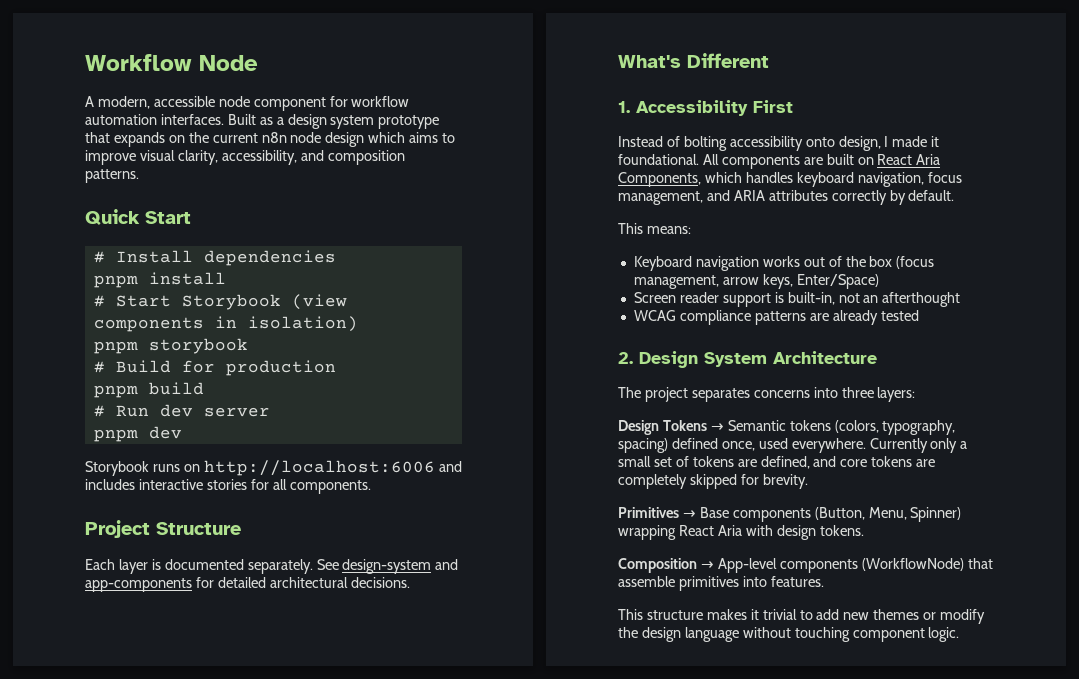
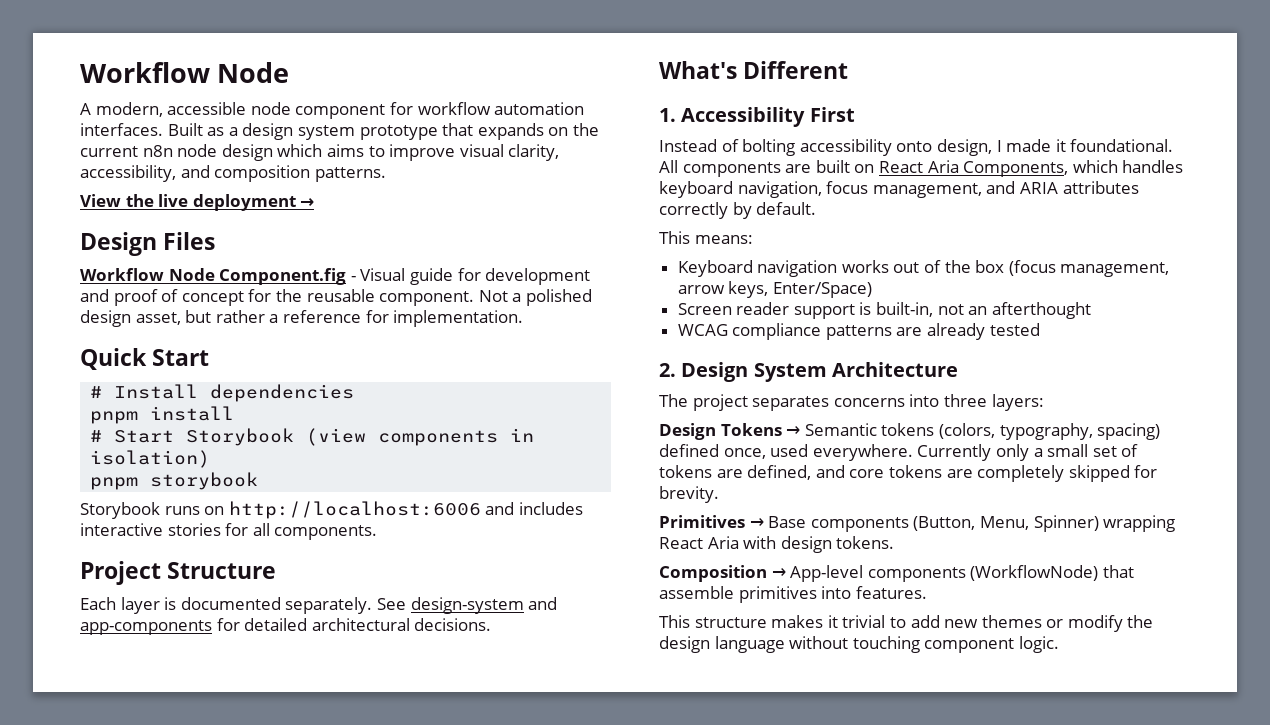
(139, 176) none -> [80,194,315,211] [80,232,216,256] [80,268,591,285] [80,289,592,306] [80,310,524,327] // View the live deployment → // Design Files // Workflow Node Component.fig - Visual guide for development and proof of concept for the reusable component. Not a polished design asset, but rather a reference for implementation.
[93,360,336,376] [93,382,204,398] [93,404,270,417] [93,426,182,442] // # Build for production // pnpm build // # Run dev server // pnpm dev -> (259, 481) none

